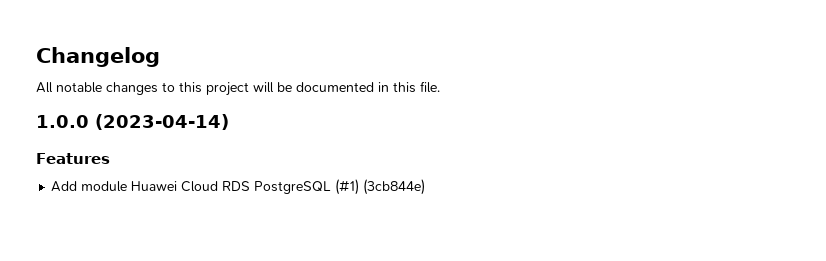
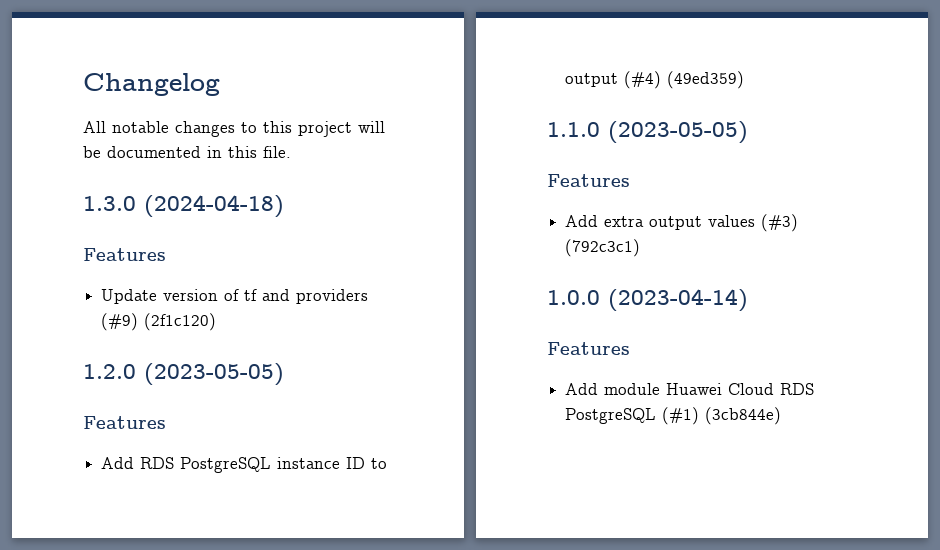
(440, 87) none -> [83,195,284,218] [83,248,166,261] [101,289,369,304] [101,313,217,331] [83,363,284,386] [83,416,166,429] [101,457,388,473] [565,71,745,89] [547,121,748,144] [547,174,630,187] [565,214,799,232] [565,239,641,257] // 1.3.0 (2024-04-18) // Features // Update version of tf and providers (#9) (2f1c120) // 1.2.0 (2023-05-05) // Features // Add RDS PostgreSQL instance ID to output (#4) (49ed359) // 1.1.0 (2023-05-05) // Features // Add extra output values (#3) (792c3c1)

